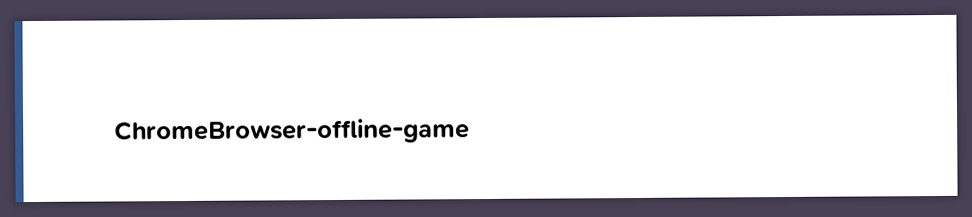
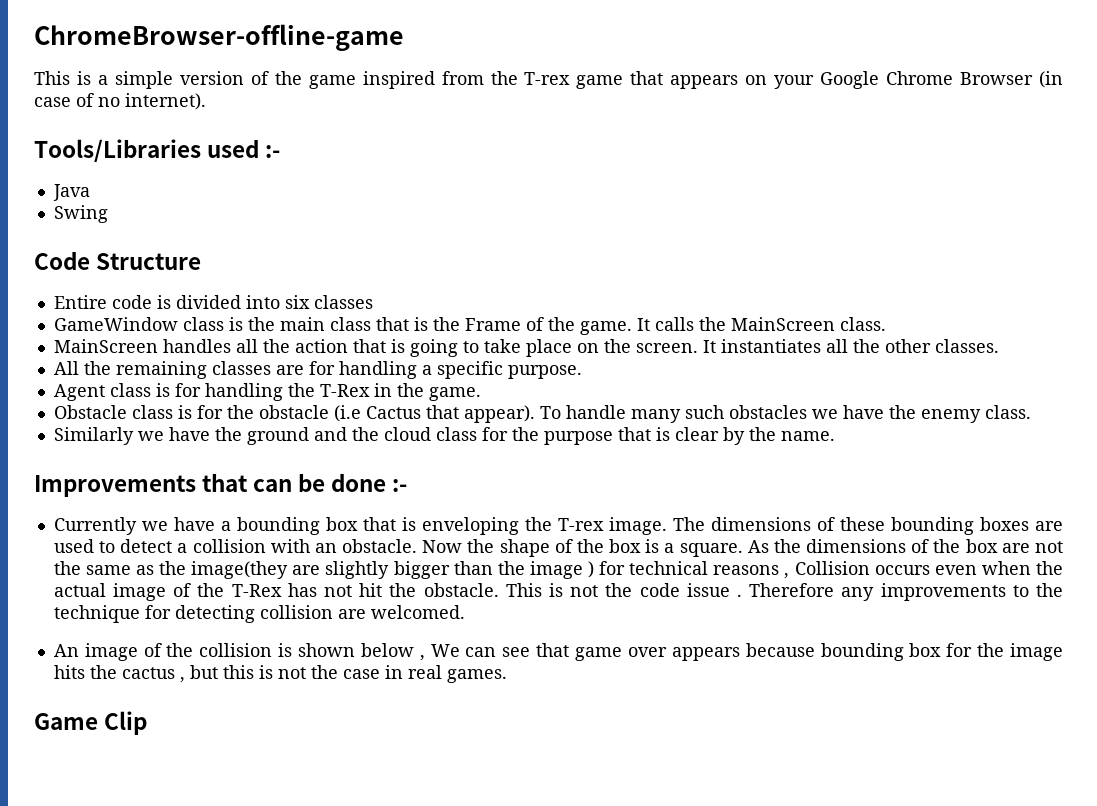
(470, 131) none -> [34,71,1064,89] [34,93,206,110] [34,139,281,162] [52,184,90,201] [53,205,108,223] [34,251,202,270] [53,295,373,309] [53,317,886,335] [53,339,999,357] [53,361,582,379] [53,383,481,401] [53,405,1031,423] [53,427,835,445] [34,473,408,497] [53,517,1063,535] [53,539,1063,557] [53,561,1064,579] [53,583,1064,601] [53,605,465,623] [53,643,1063,661] [53,665,507,683] [34,711,148,735] // This is a simple version of the game inspired from the T-rex game that appears on your Google Chrome Browser (in case of no internet). // Tools/Libraries used :- // Java // Swing // Code Structure // Entire code is divided into six classes // GameWindow class is the main class that is the Frame of the game. It calls the MainScreen class. // MainScreen handles all the action that is going to take place on the screen. It instantiates all the other classes. // All the remaining classes are for handling a specific purpose. // Agent class is for handling the T-Rex in the game. // Obstacle class is for the obstacle (i.e Cactus that appear). To handle many such obstacles we have the enemy class. // Similarly we have the ground and the cloud class for the purpose that is clear by the name. // Improvements that can be done :- // Currently we have a bounding box that is enveloping the T-rex image. The dimensions of these bounding boxes are used to detect a collision with an obstacle. Now the shape of the box is a square. As the dimensions of the box are not the same as the image(they are slightly bigger than the image ) for technical reasons , Collision occurs even when the actual image of the T-Rex has not hit the obstacle. This is not the code issue . Therefore any improvements to the technique for detecting collision are welcomed. // An image of the collision is shown below , We can see that game over appears because bounding box for the image hits the cactus , but this is not the case in real games. // Game Clip

